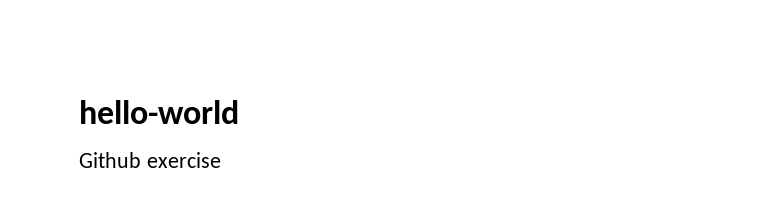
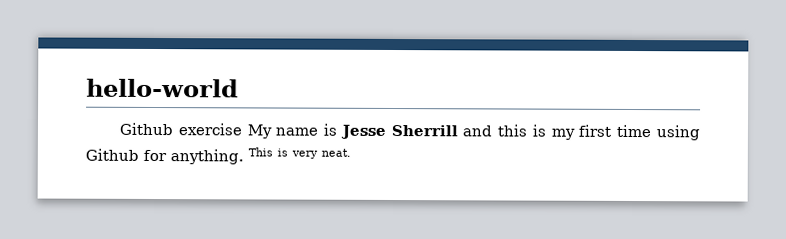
(221, 160) none -> [246,123,700,141] [85,147,351,165] My name is Jesse Sherrill and this is my first time using Github for anything. This is very neat.

